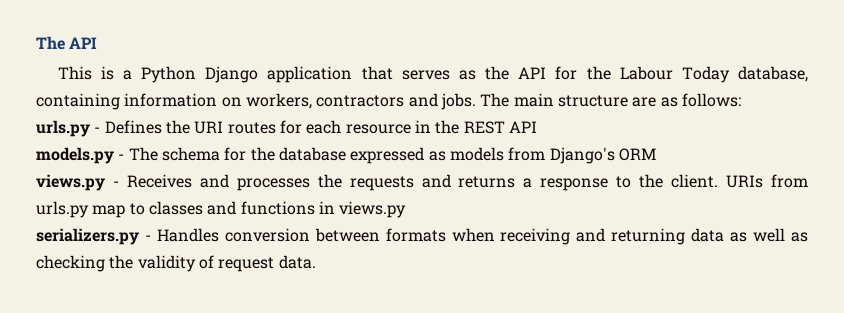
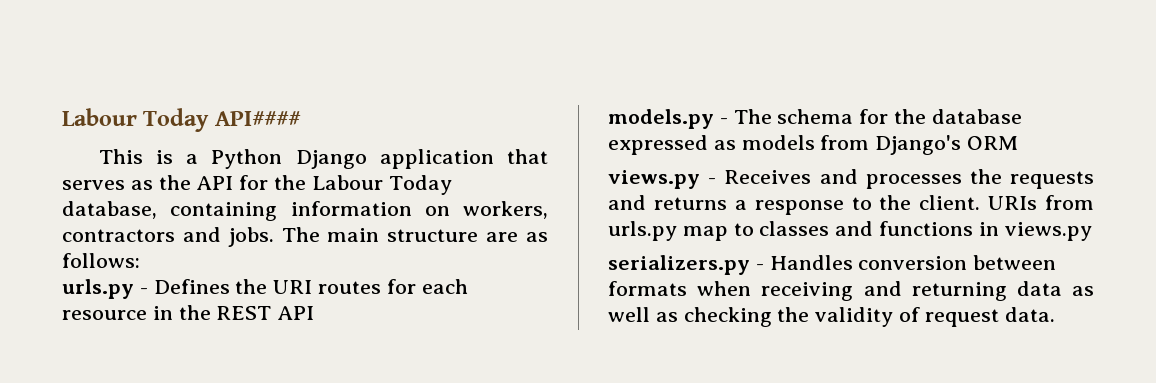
[36,36,98,50] The API -> [62,108,301,132] Labour Today API####

